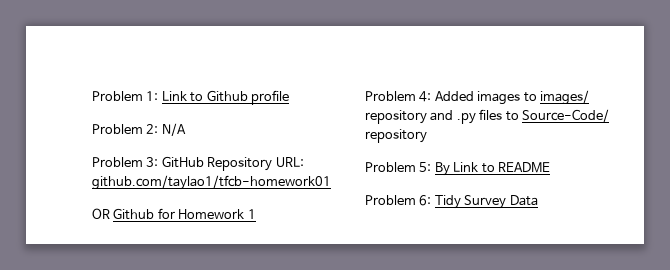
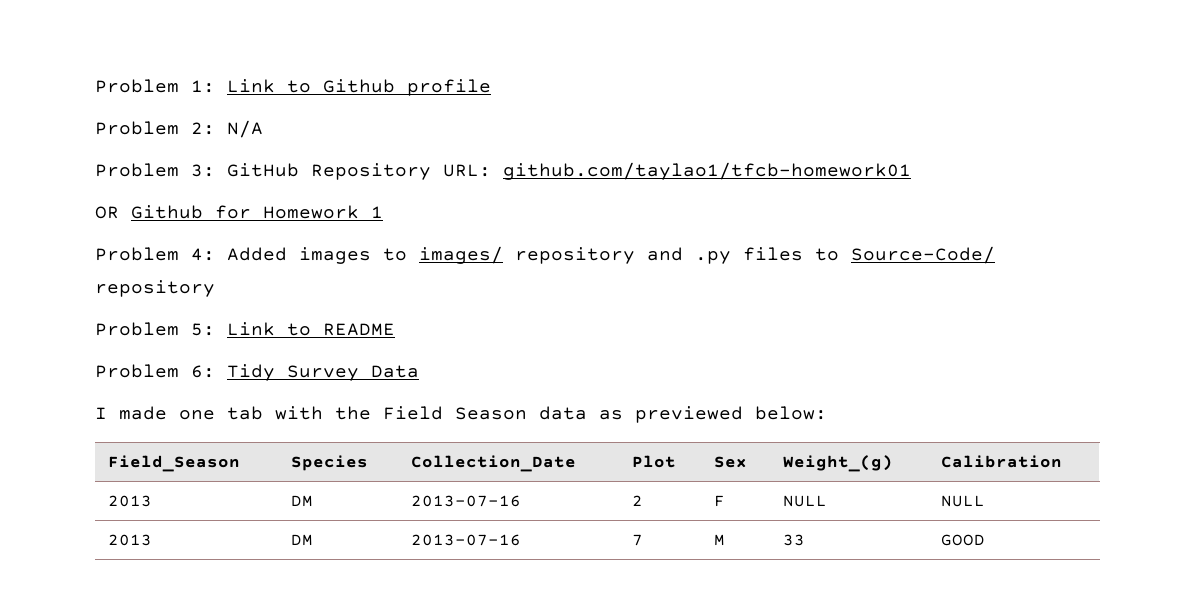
[434,162,450,176] By -> (215, 329) none
(538, 200) none -> [95,406,827,423] [108,455,241,472] [291,455,369,471] [411,455,577,472] [632,455,677,468] [714,456,748,468] [783,455,894,472] [941,455,1063,468] [108,495,153,507] [291,495,314,507] [411,495,522,507] [632,495,644,506] [714,495,726,507] [783,495,828,507] [941,495,986,507] [108,534,153,546] [291,534,314,546] [411,534,522,546] [632,534,644,546] [714,534,726,546] [783,534,806,546] [941,534,986,546] // I made one tab with the Field Season data as previewed below: // Field_Season | Species | Collection_Date | Plot | Sex | Weight_(g) | Calibration // 2013 | DM | 2013-07-16 | 2 | F | NULL | NULL // 2013 | DM | 2013-07-16 | 7 | M | 33 | GOOD

